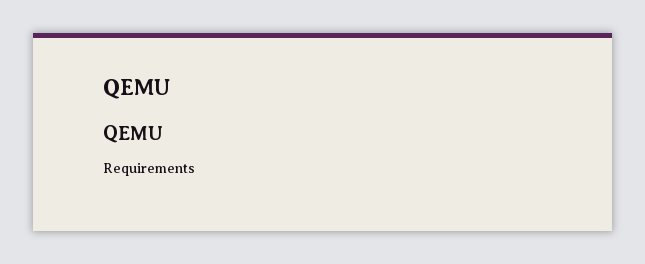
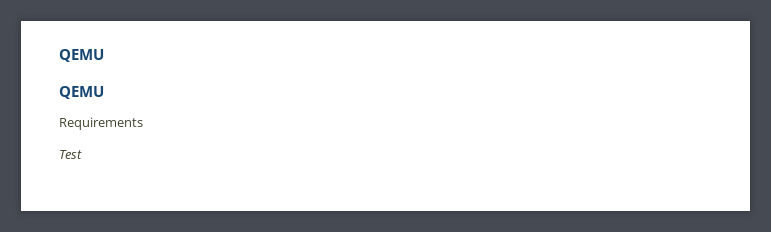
(195, 169) none -> [59,150,82,159] // Test

